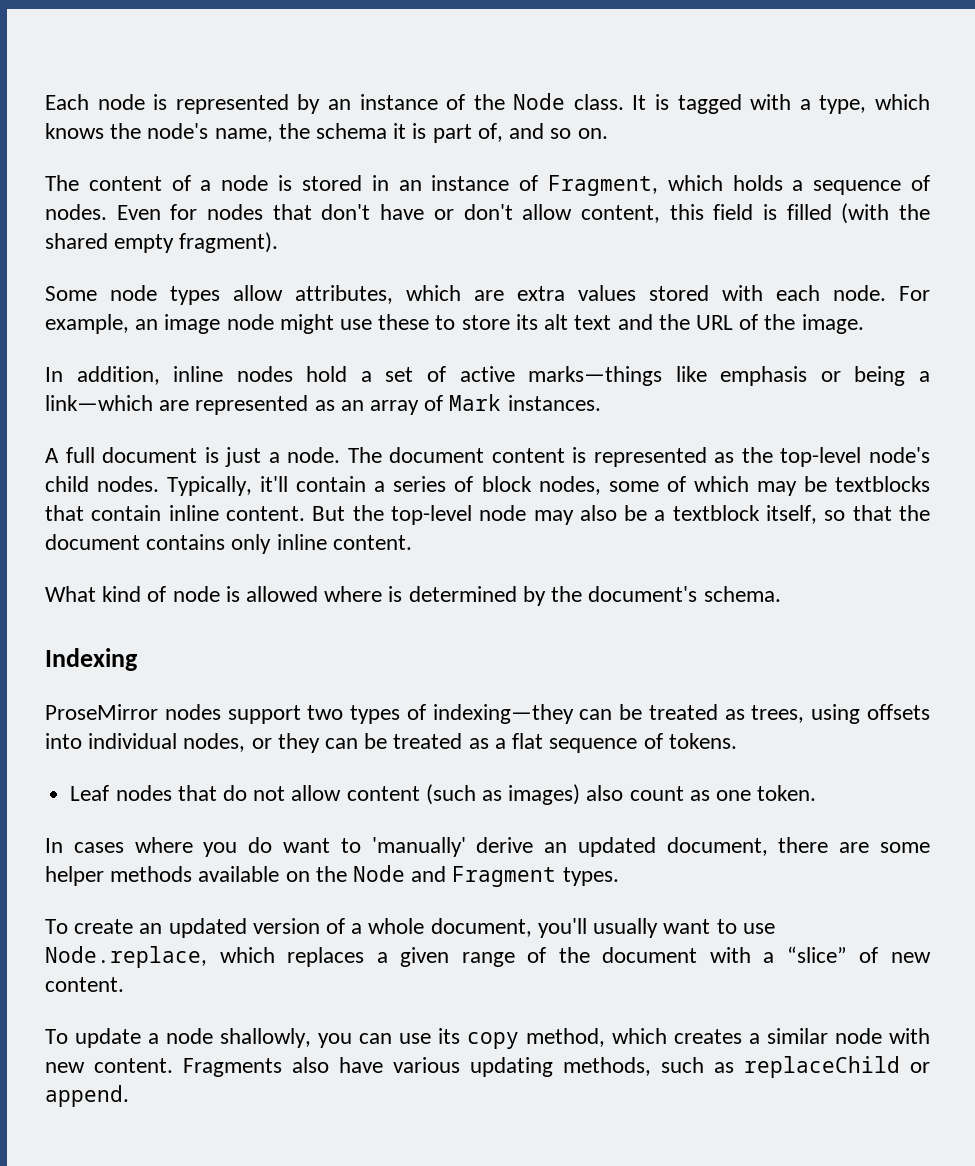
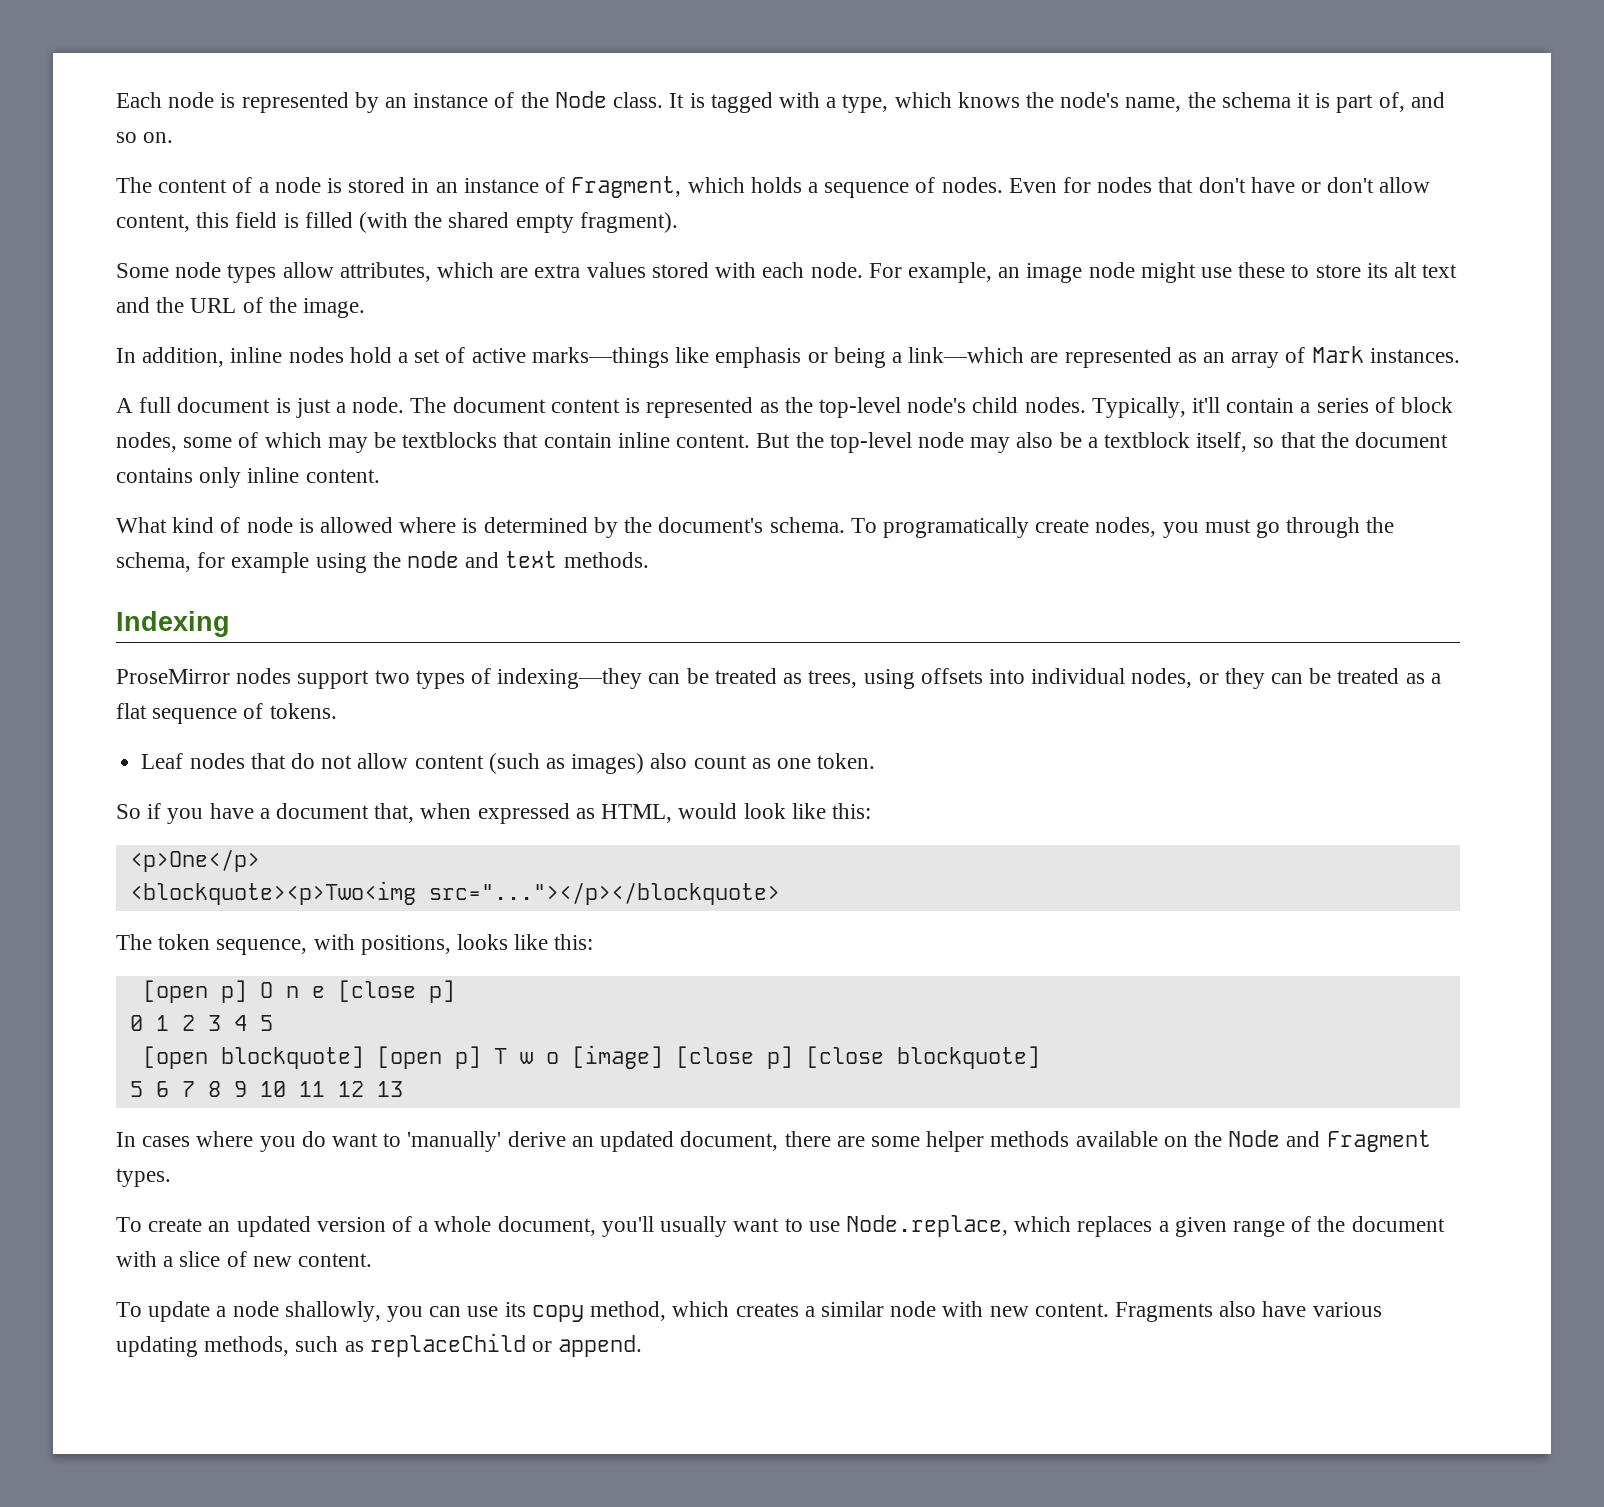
(781, 594) none -> [850,517,1395,538] [116,551,649,573] To programatically create nodes, you must go through the schema, for example using the node and text methods.
(817, 793) none -> [116,803,871,824] [129,849,260,872] [129,881,780,905] [116,934,594,955] [142,980,455,1003] [129,1015,273,1031] [142,1045,1040,1069] [129,1081,403,1097] // So if you have a document that, when expressed as HTML, would look like this: // <p>One</p> // <blockquote><p>Two<img src="..."></p></blockquote> // The token sequence, with positions, looks like this: // [open p] O n e [close p] // 0 1 2 3 4 5 // [open blockquote] [open p] T w o [image] [close p] [close blockquote] // 5 6 7 8 9 10 11 12 13
[786,946,847,963] “slice” -> [179,1251,221,1267] slice

